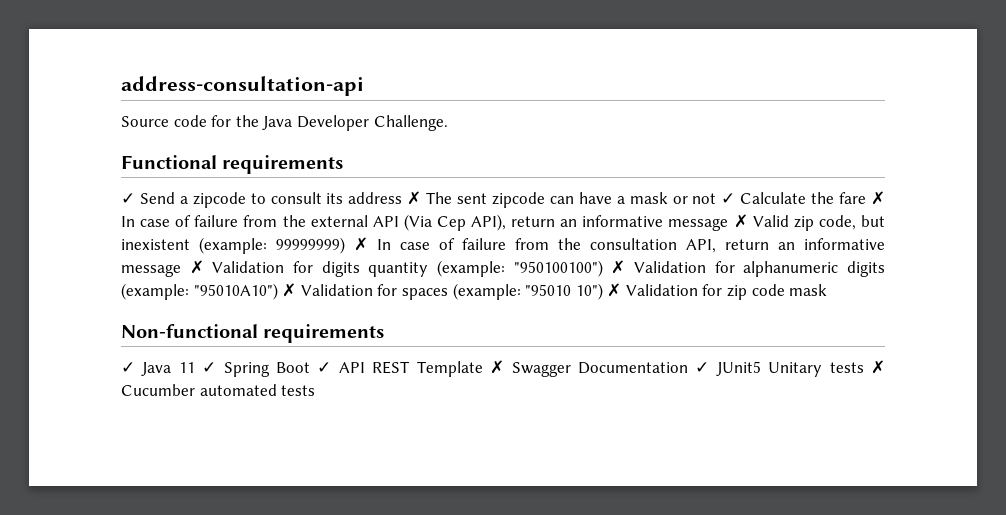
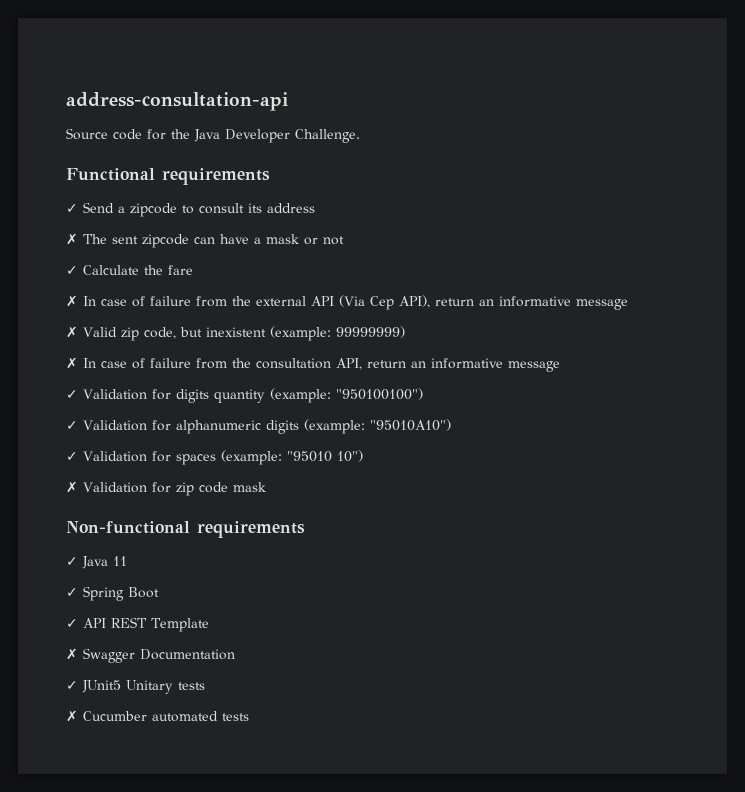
(403, 198) none -> (315, 208) //
(717, 198) none -> (344, 240) //
(867, 198) none -> (193, 270) //
(729, 224) none -> (628, 304) //
(345, 245) none -> (405, 332) //
[189,260,204,274] ✗ -> [66,390,78,399] // ✓
[611,260,626,274] ✗ -> [66,421,78,430] // ✓
[282,283,297,297] ✗ -> [66,452,78,461] // ✓
(603, 291) none -> (363, 456) //
(195, 367) none -> (127, 561) //
(311, 367) none -> (159, 592) //
(483, 369) none -> (209, 625) //
(688, 368) none -> (235, 654) //
(864, 367) none -> (205, 686) //

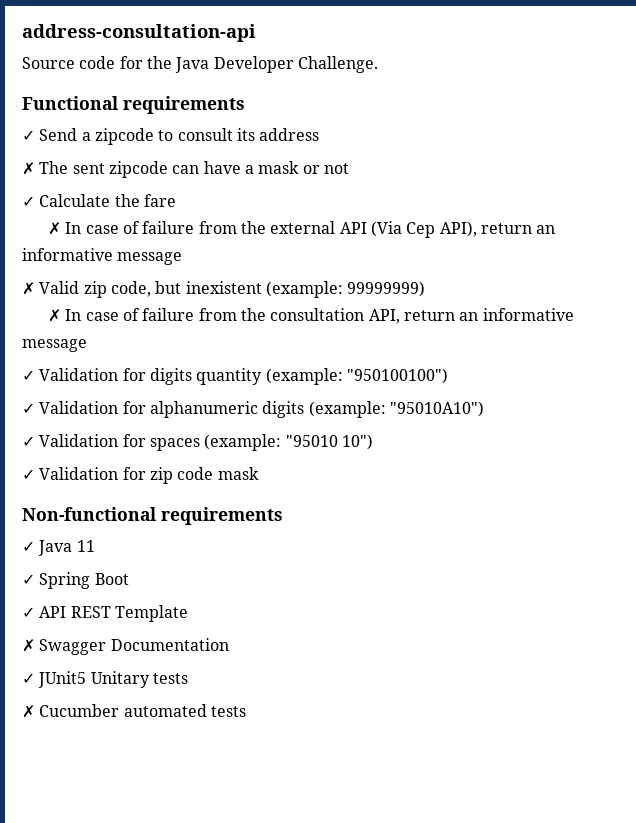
[66,481,78,493] ✗ -> [22,469,35,480] ✓

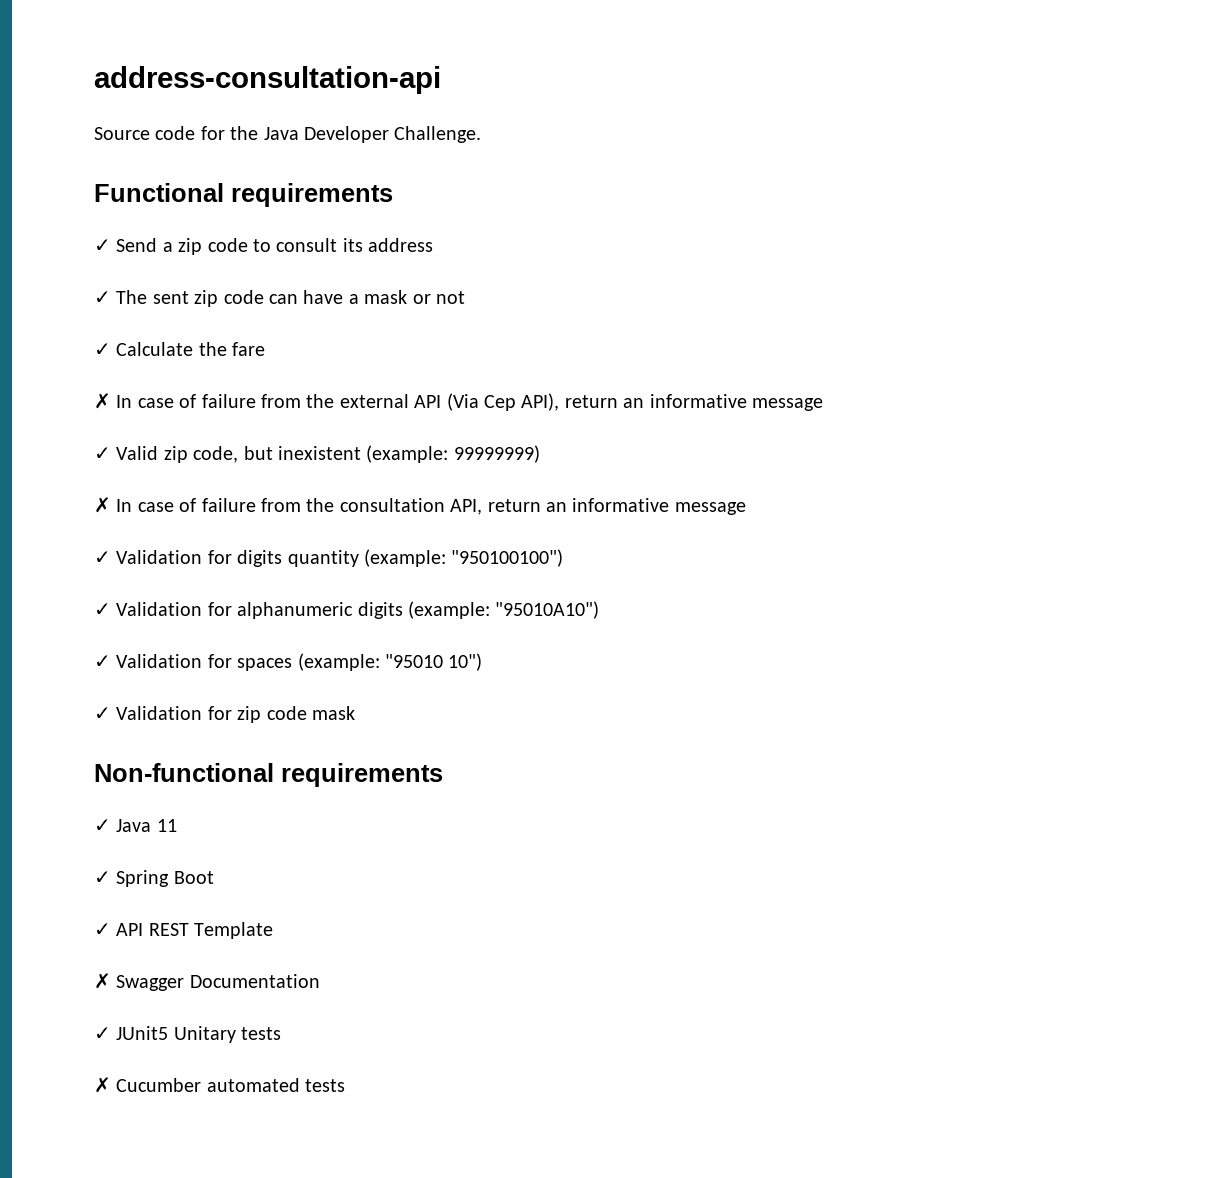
[94,128,154,145] zipcode -> [178,238,248,255] zip code
[22,162,35,175] ✗ -> [94,291,111,304] ✓
[108,161,168,178] zipcode -> [194,290,264,307] zip code
[22,282,35,295] ✗ -> [94,447,111,460] ✓

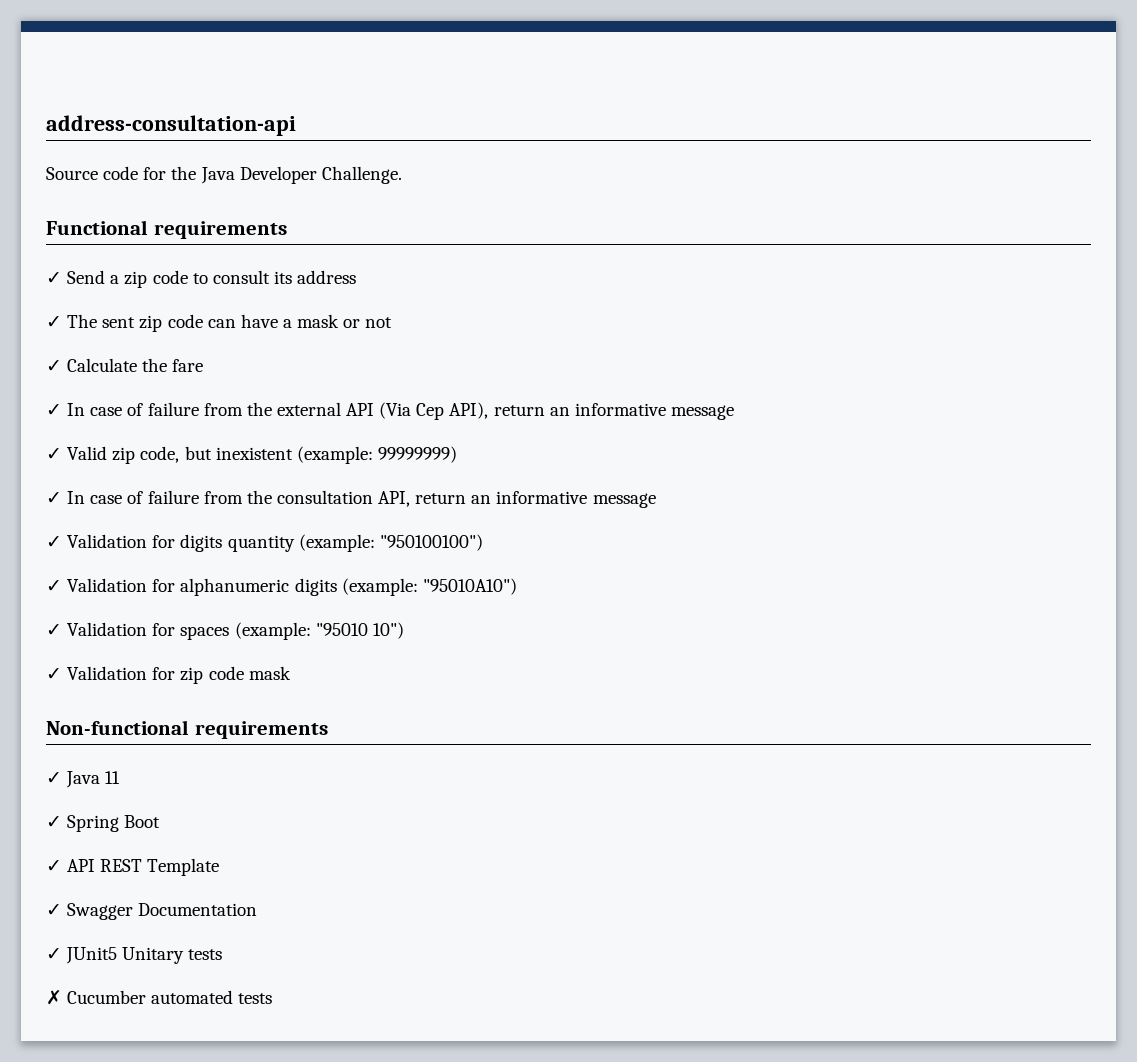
[94,393,111,409] ✗ -> [46,404,62,416] ✓
[94,497,111,513] ✗ -> [46,492,62,504] ✓
[94,973,111,989] ✗ -> [46,904,62,916] ✓

